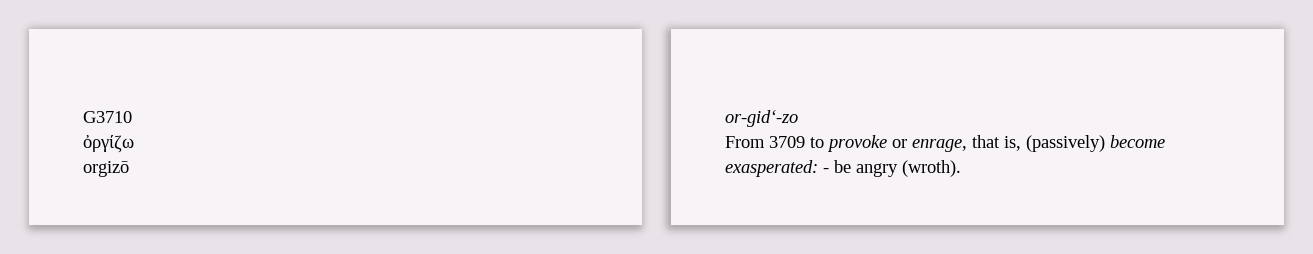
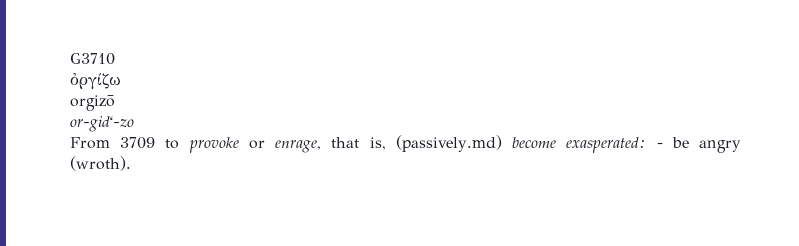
[1026,135,1105,152] (passively) -> [395,135,502,152] (passively.md)

